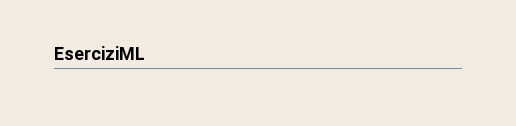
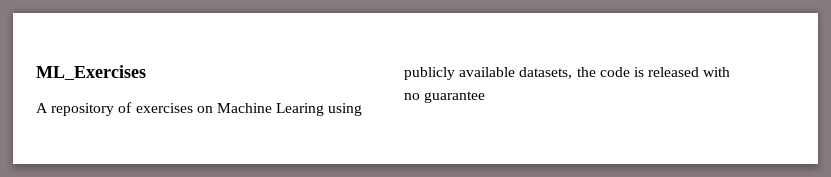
[54,46,145,60] EserciziML -> [36,65,146,80] [36,102,363,116] [404,67,731,80] [404,91,486,103] ML_Exercises // A repository of exercises on Machine Learing using publicly available datasets, the code is released with no guarantee

